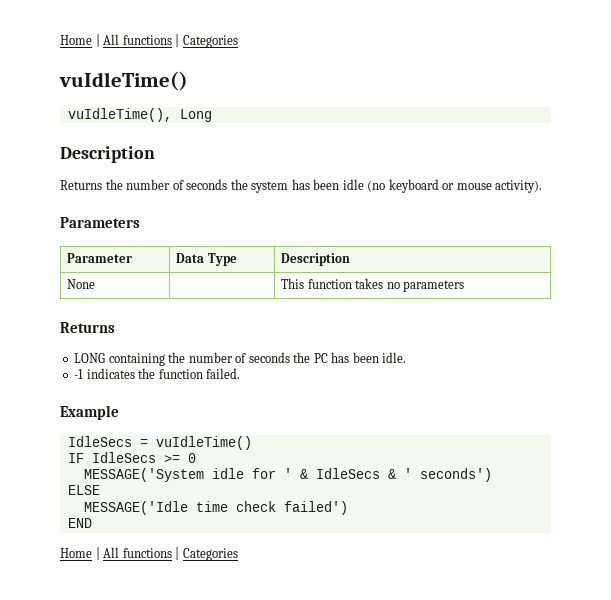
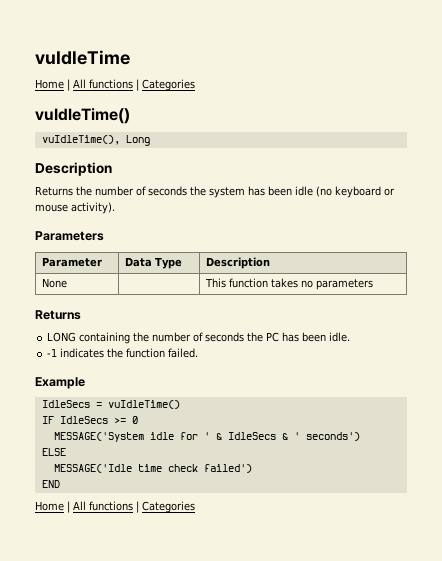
(60, 40) none -> [35,50,130,65] vuIdleTime //

